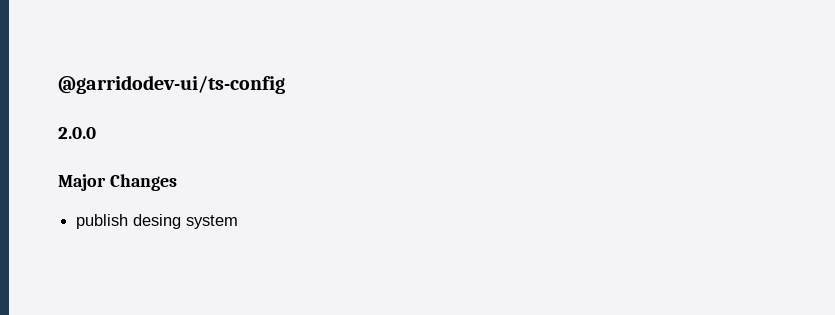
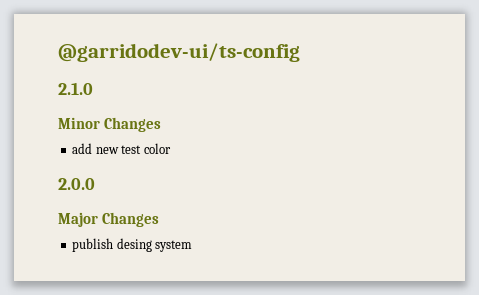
(285, 84) none -> [58,82,93,95] [58,117,162,132] [72,143,171,154] // 2.1.0 // Minor Changes // add new test color

